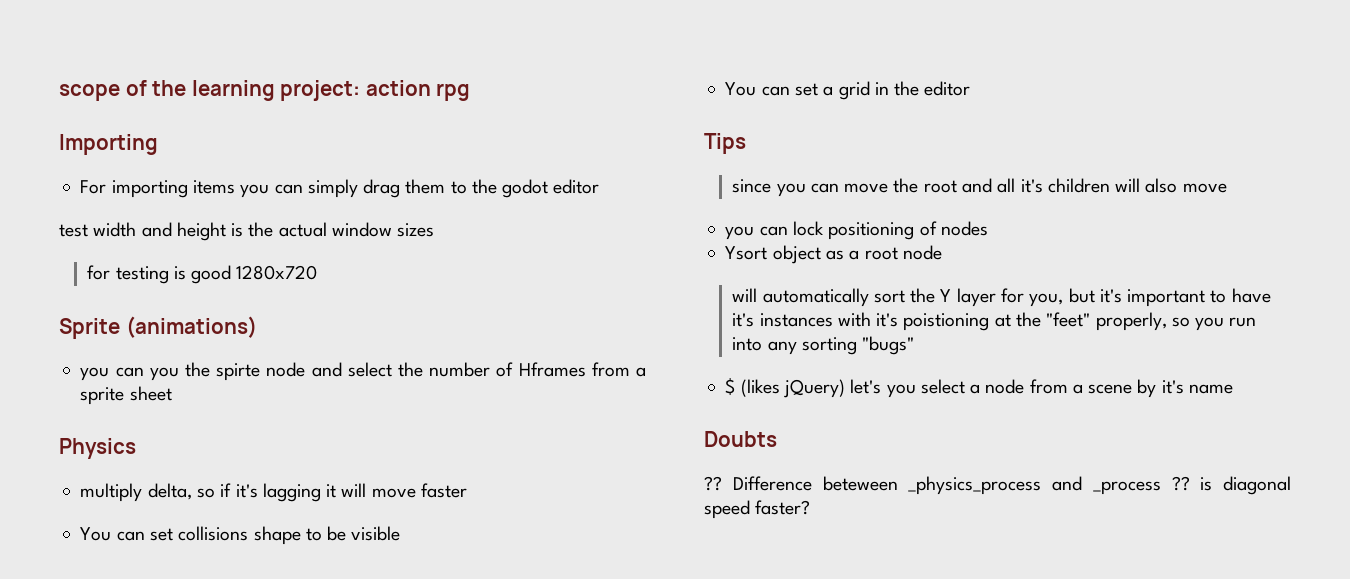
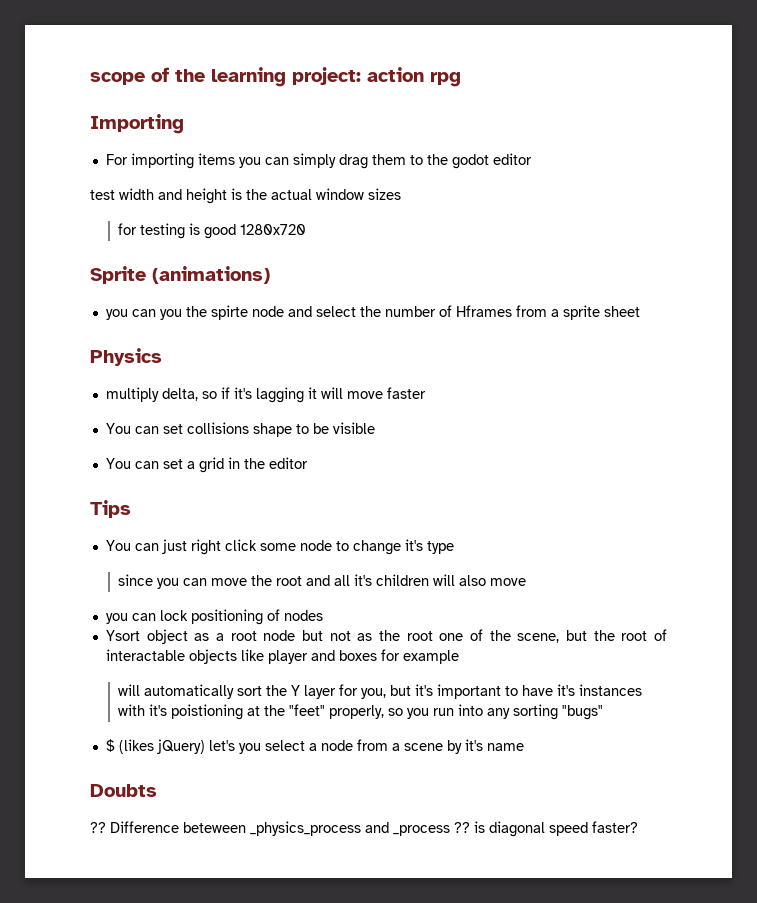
(746, 143) none -> [105,539,454,555] // You can just right click some node to change it's type
(942, 252) none -> [301,629,667,643] [105,649,459,664] but not as the root one of the scene, but the root of interactable objects like player and boxes for example

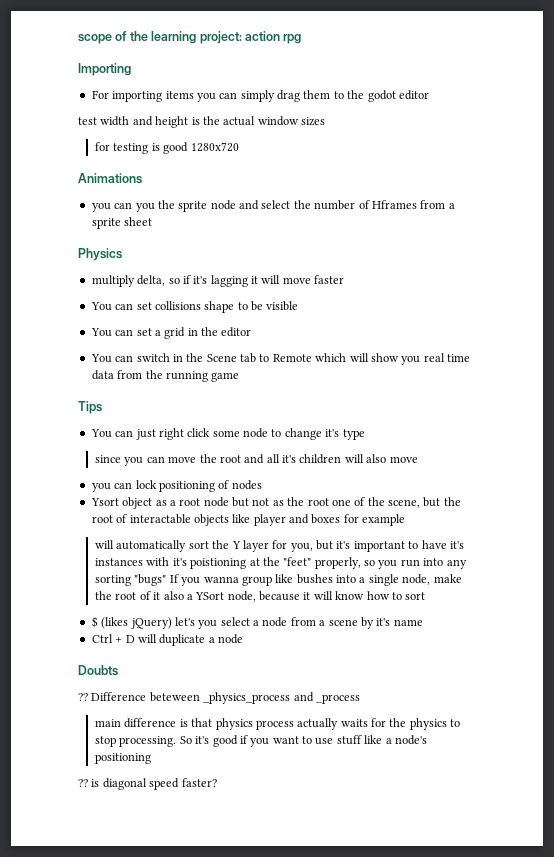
[90,266,270,284] Sprite (animations) -> [78,173,142,184] Animations
[210,305,248,320] spirte -> [178,201,208,212] sprite
(308, 463) none -> [90,353,470,365] [91,370,240,382] // You can switch in the Scene tab to Remote which will show you real time data from the running game
(603, 712) none -> [169,574,462,586] [95,591,426,602] If you wanna group like bushes into a single node, make the root of it also a YSort node, because it will know how to sort
(524, 747) none -> [91,634,243,646] // Ctrl + D will duplicate a node
(450, 830) none -> [95,718,461,730] [95,735,427,747] [95,753,152,764] // main difference is that physics process actually waits for the physics to stop processing. So it's good if you want to use stuff like a node's positioning //

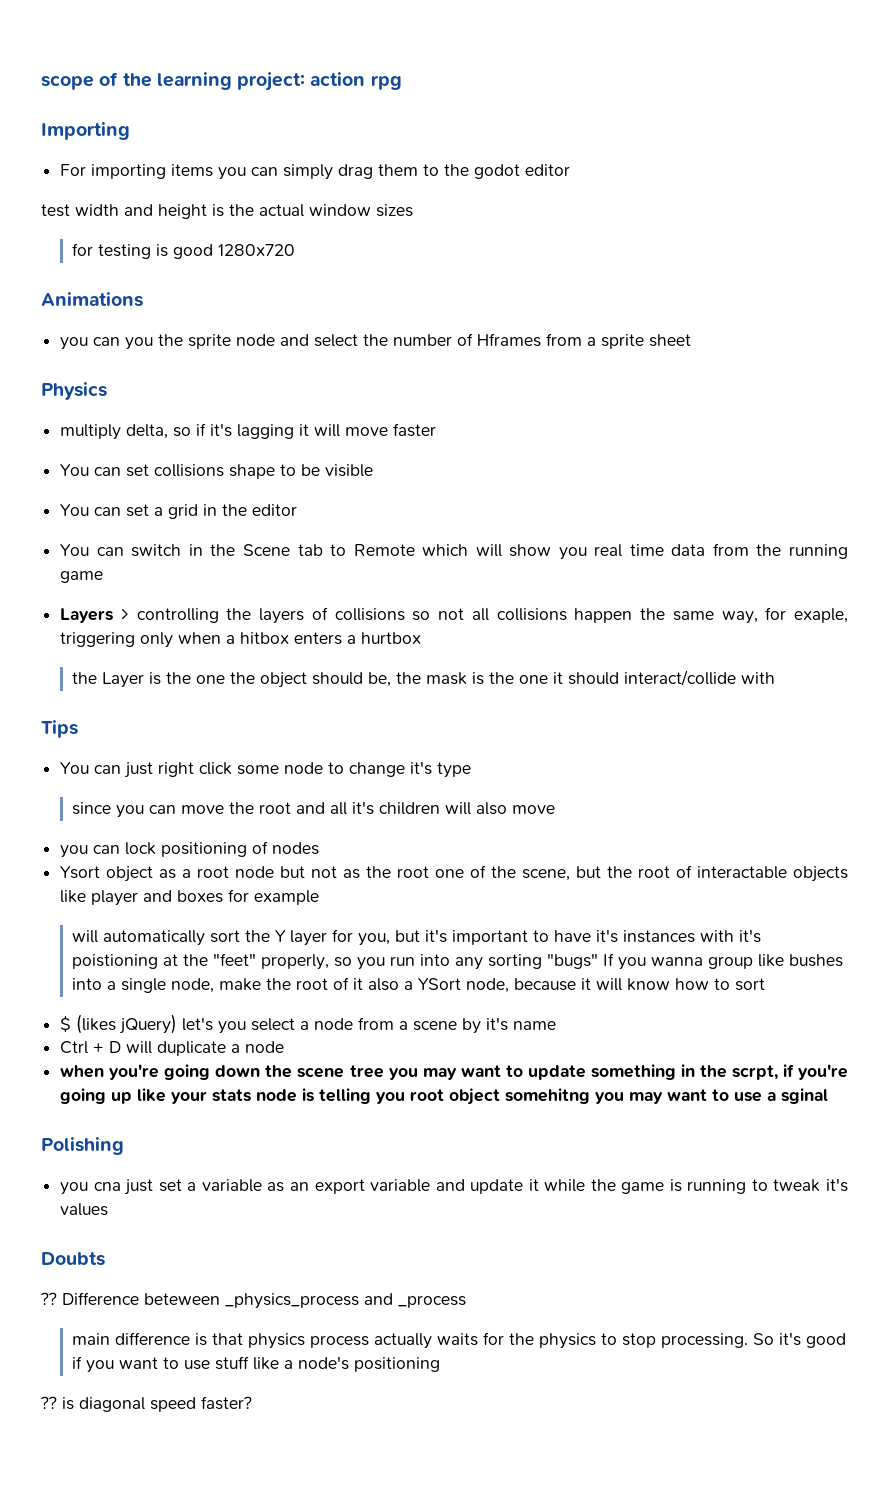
(240, 377) none -> [60,607,848,624] [60,632,422,648] [72,670,776,688] // Layers > controlling the layers of collisions so not all collisions happen the same way, for exaple, triggering only when a hitbox enters a hurtbox // the Layer is the one the object should be, the mask is the one it should interact/collide with
(243, 639) none -> [60,1064,848,1080] [60,1088,829,1105] [41,1137,124,1155] [60,1178,849,1195] [60,1203,109,1216] // when you're going down the scene tree you may want to update something in the scrpt, if you're going up like your stats node is telling you root object somehitng you may want to use a sginal // Polishing // you cna just set a variable as an export variable and update it while the game is running to tweak it's values

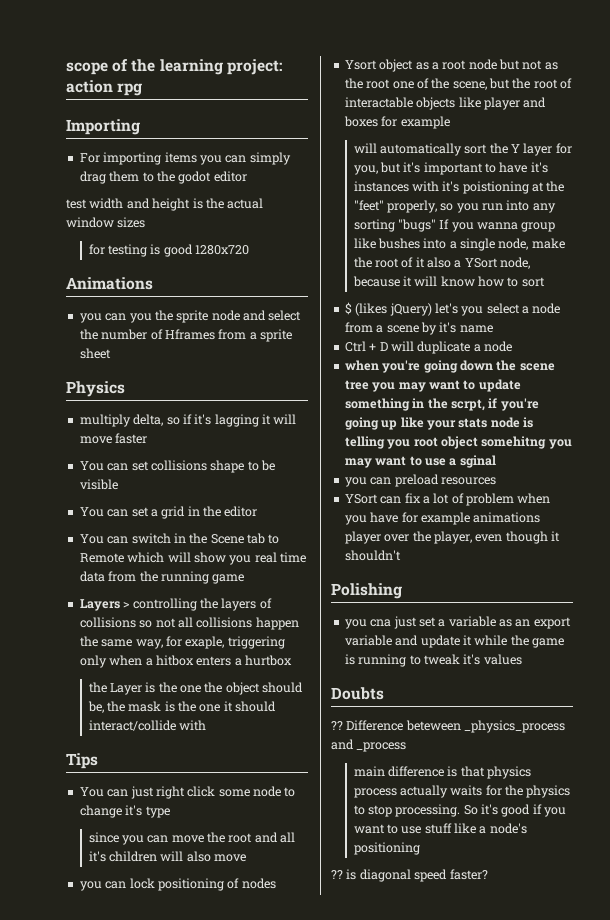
(829, 1096) none -> [344,474,496,487] [344,493,551,506] [344,512,541,525] [344,531,560,544] [344,550,401,561] // you can preload resources // YSort can fix a lot of problem when you have for example animations player over the player, even though it shouldn't

